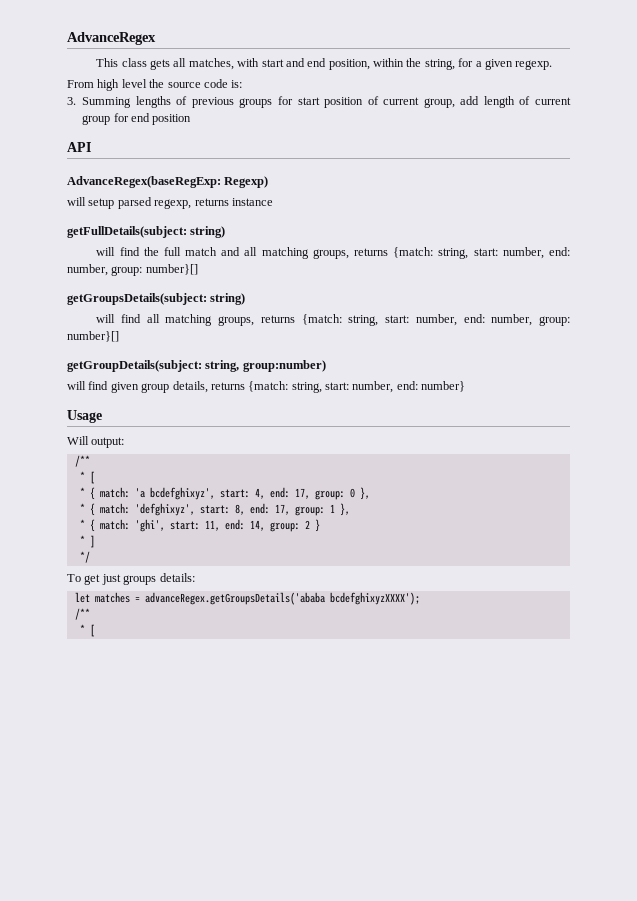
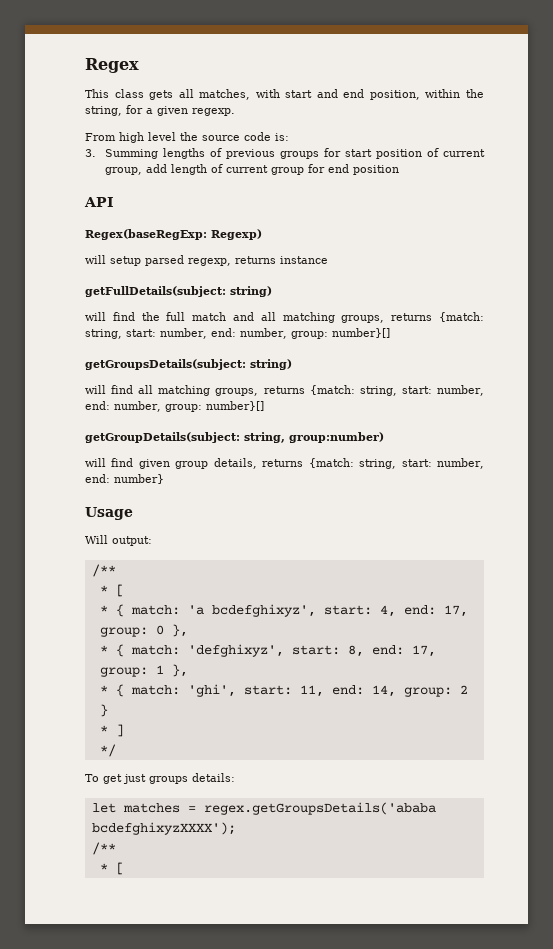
[67,32,156,45] AdvanceRegex -> [85,58,139,73] Regex
[67,176,221,188] AdvanceRegex(baseRegExp: -> [85,229,207,240] Regex(baseRegExp:
[144,592,325,605] advanceRegex.getGroupsDetails('ababa -> [203,802,436,815] regex.getGroupsDetails('ababa

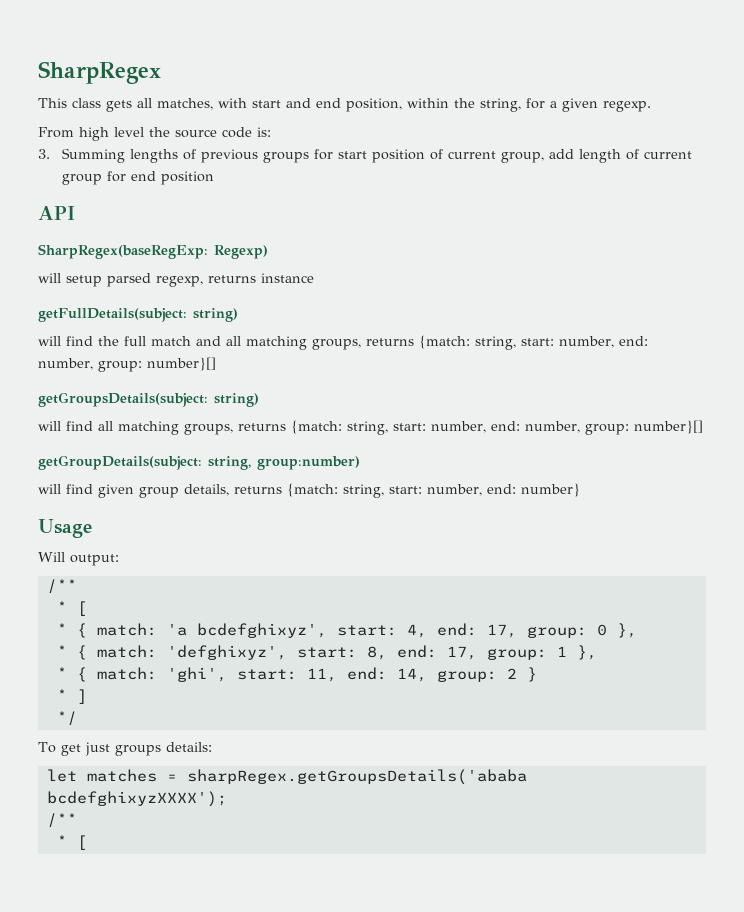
[85,58,139,73] Regex -> [38,61,161,84] SharpRegex
[85,229,207,240] Regex(baseRegExp: -> [38,244,208,259] SharpRegex(baseRegExp:
[203,802,436,815] regex.getGroupsDetails('ababa -> [186,769,527,785] sharpRegex.getGroupsDetails('ababa

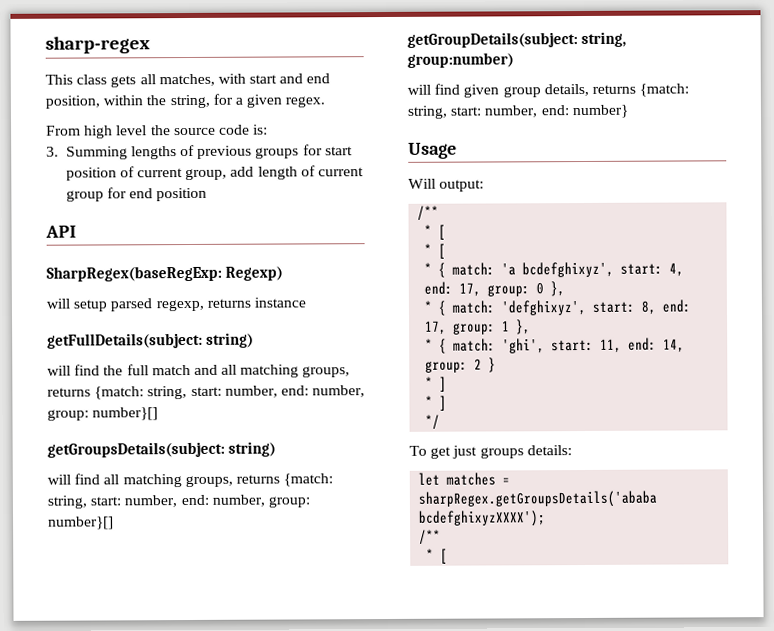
[38,61,161,84] SharpRegex -> [45,36,150,54] sharp-regex
[603,101,651,112] regexp. -> [285,96,326,108] regex.
(87, 608) none -> [424,243,447,259] // * [
(87, 696) none -> [425,395,448,411] // * ]

